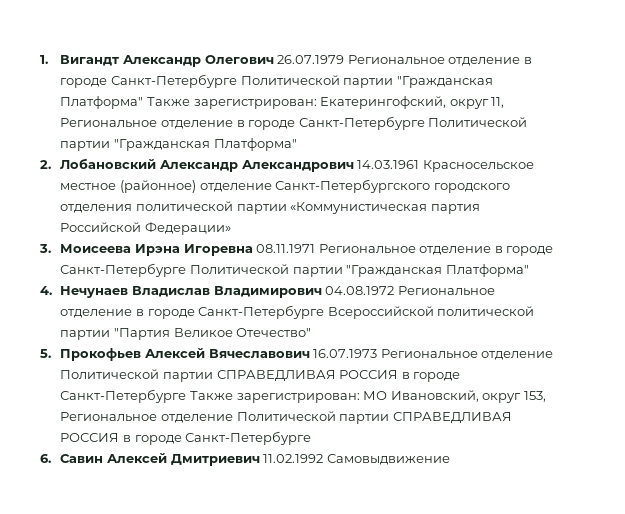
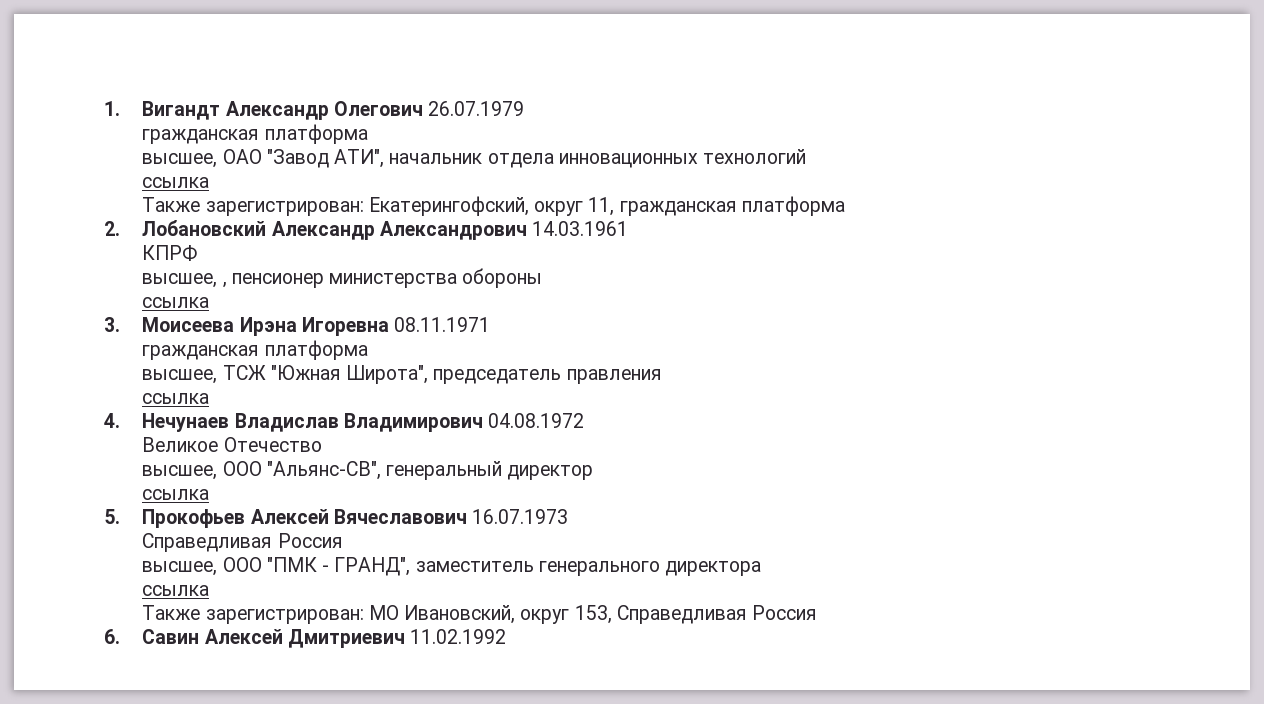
[347,55,532,66] [60,74,493,88] [60,96,144,109] Региональное отделение в городе Санкт-Петербурге Политической партии "Гражданская Платформа" -> [142,124,368,144] [142,149,807,168] [142,177,210,188] // гражданская платформа // высшее, ОАО "Завод АТИ", начальник отдела инновационных технологий // ссылка //
[60,116,528,130] [60,138,297,151] Региональное отделение в городе Санкт-Петербурге Политической партии "Гражданская Платформа" -> [619,196,845,216] гражданская платформа
[422,160,534,172] [60,179,510,193] [60,201,480,214] [60,222,231,235] Красносельское местное (районное) отделение Санкт-Петербургского городского отделения политической партии «Коммунистическая партия Российской Федерации» -> [142,245,198,261] [142,268,543,288] [142,297,210,308] // КПРФ // высшее, , пенсионер министерства обороны // ссылка
[318,244,554,256] [60,263,529,277] Региональное отделение в городе Санкт-Петербурге Политической партии "Гражданская Платформа" -> [142,340,368,360] [142,365,662,384] [142,393,210,404] // гражданская платформа // высшее, ТСЖ "Южная Широта", председатель правления // ссылка
[397,286,495,296] [60,305,535,319] [60,328,312,340] Региональное отделение в городе Санкт-Петербурге Всероссийской политической партии "Партия Великое Отечество" -> [142,437,322,452] [142,461,594,480] [142,489,210,500] // Великое Отечество // высшее, ООО "Альянс-СВ", генеральный директор // ссылка
[380,349,554,360] [60,369,461,382] [60,389,187,403] Региональное отделение Политической партии СПРАВЕДЛИВАЯ РОССИЯ в городе Санкт-Петербурге -> [142,533,343,552] [142,557,762,576] [142,585,210,596] // Справедливая Россия // высшее, ООО "ПМК - ГРАНД", заместитель генерального директора // ссылка //
[60,411,512,424] [60,431,312,445] Региональное отделение Политической партии СПРАВЕДЛИВАЯ РОССИЯ в городе Санкт-Петербурге -> [616,605,818,624] Справедливая Россия
[326,454,450,465] Самовыдвижение -> (507, 636) none

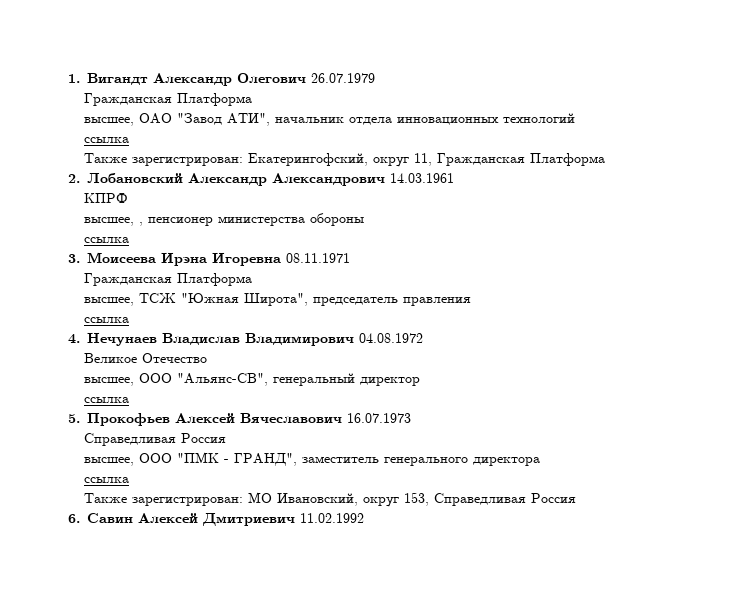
[142,124,368,144] гражданская платформа -> [83,93,252,106] Гражданская Платформа
[619,196,845,216] гражданская платформа -> [436,153,605,166] Гражданская Платформа
[142,340,368,360] гражданская платформа -> [83,273,252,286] Гражданская Платформа

